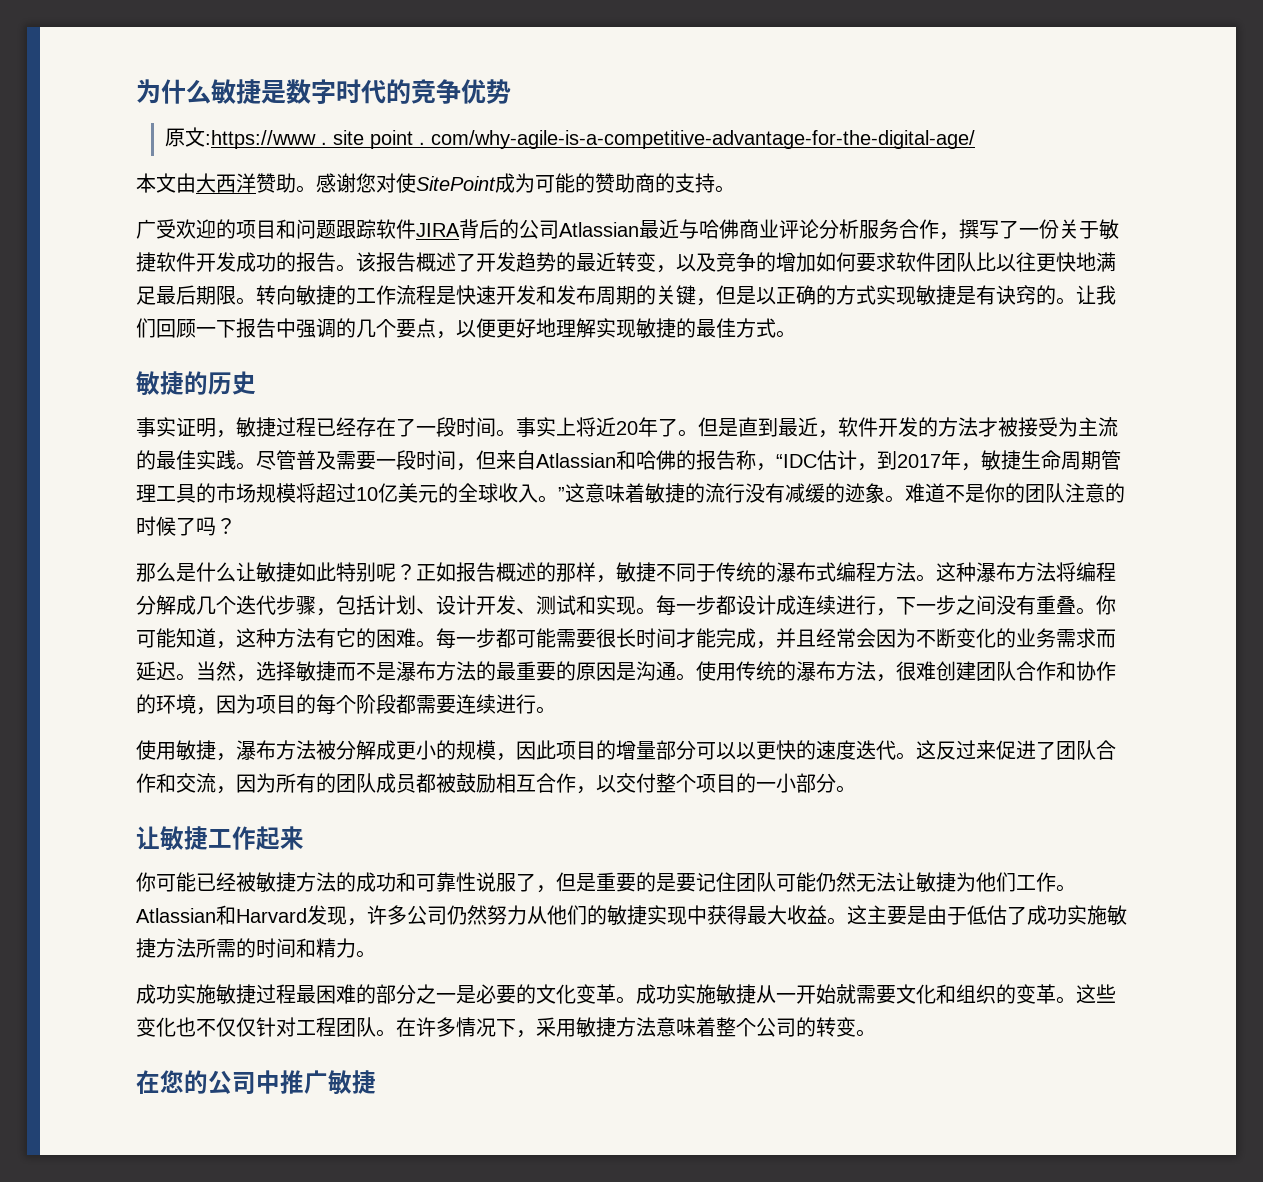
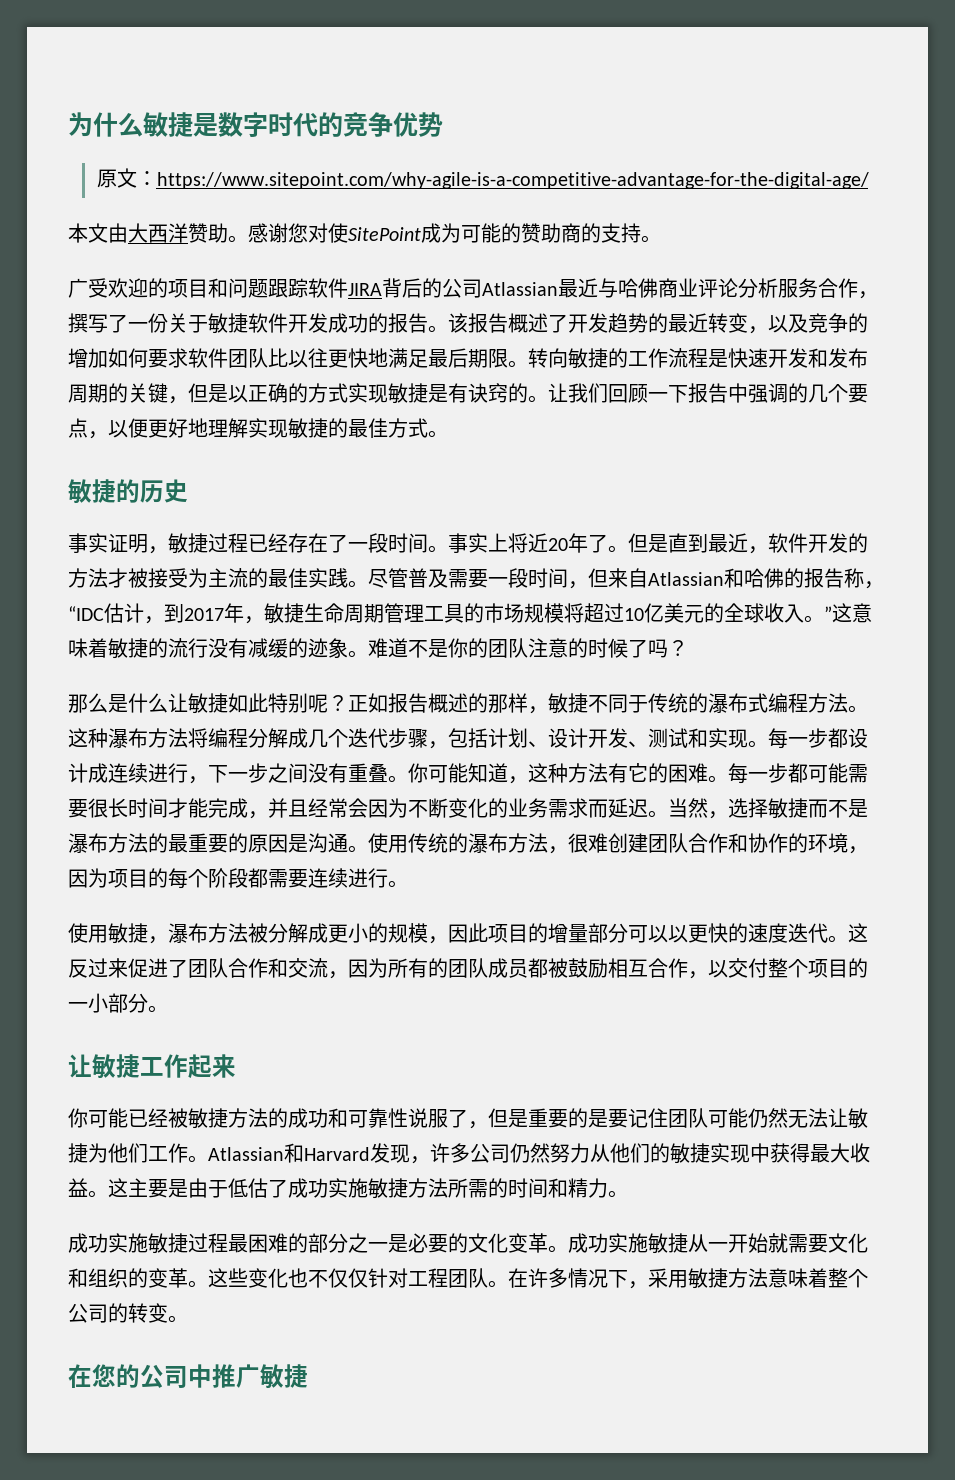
[204,130,975,149] :https://www . site point . com/why-agile-is-a-competitive-advantage-for-the-digital-age/ -> [136,171,869,189] ：https://www.sitepoint.com/why-agile-is-a-competitive-advantage-for-the-digital-age/

